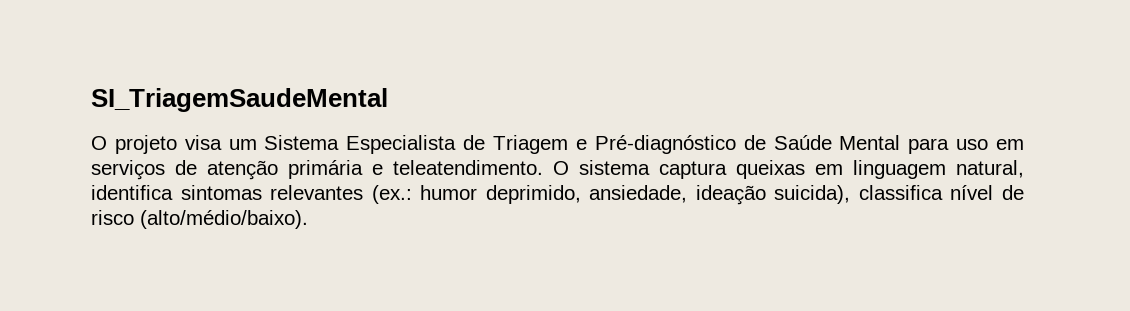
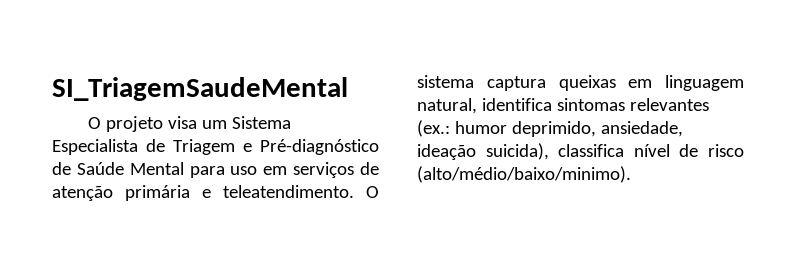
[140,210,308,229] (alto/médio/baixo). -> [417,166,631,183] (alto/médio/baixo/minimo).

